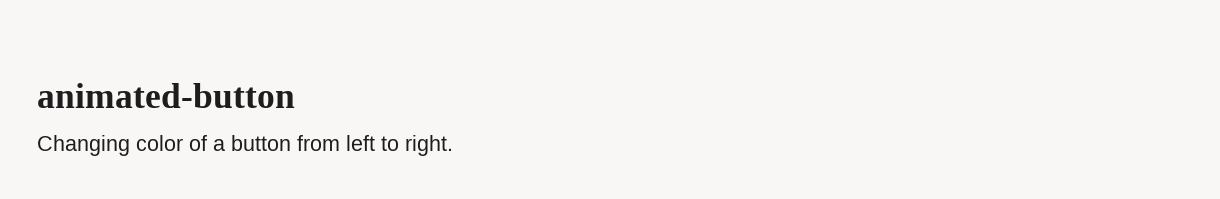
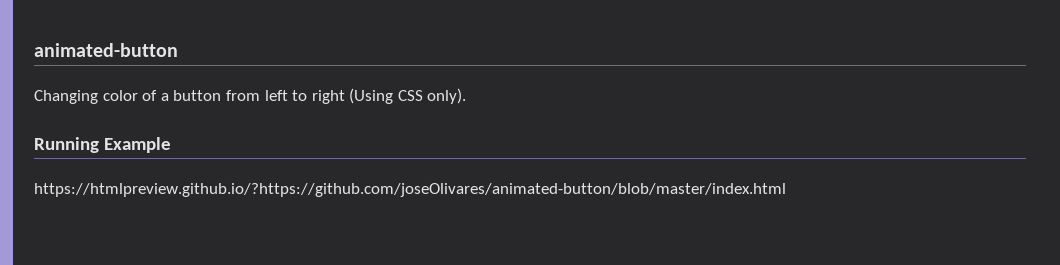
[405,135,453,156] right. -> [311,88,467,104] [34,137,171,153] [34,183,786,197] right (Using CSS only). // Running Example // https://htmlpreview.github.io/?https://github.com/joseOlivares/animated-button/blob/master/index.html

